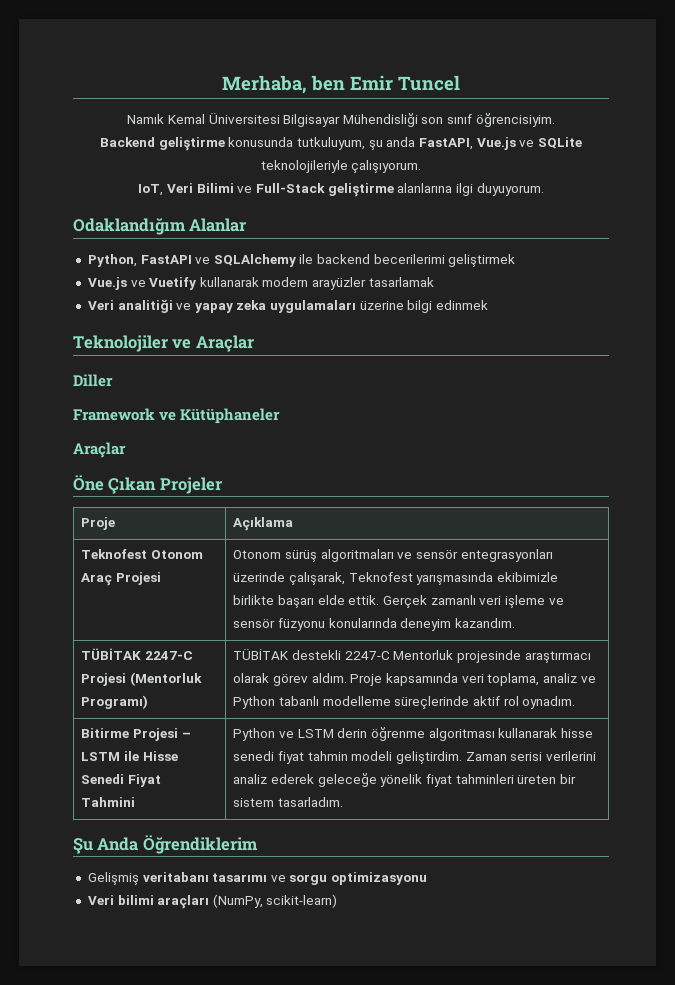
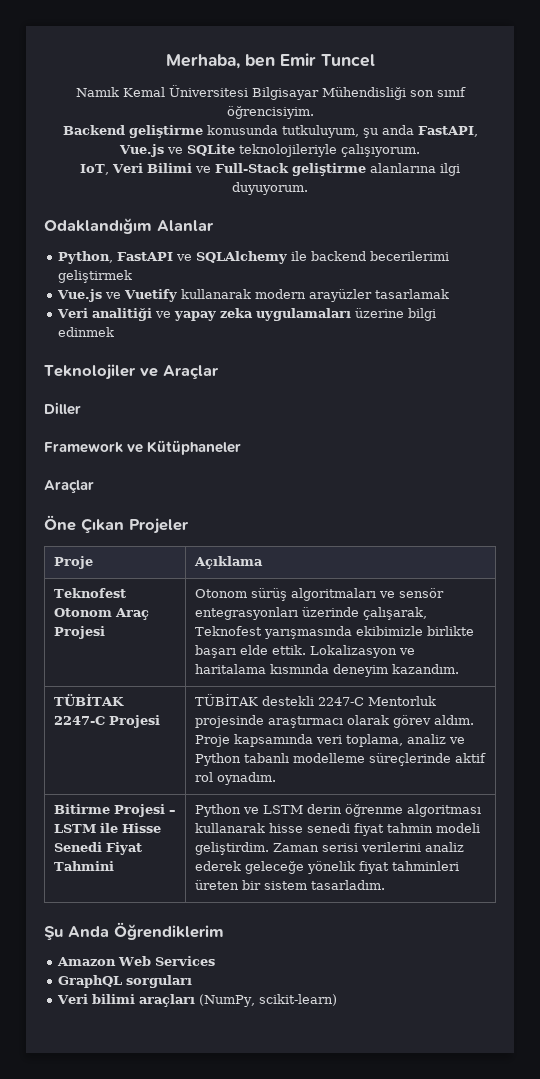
[382,595,564,608] [233,618,397,631] Gerçek zamanlı veri işleme ve sensör füzyonu konularında -> [309,645,415,658] [194,664,329,674] Lokalizasyon ve haritalama kısmında
[130,672,203,686] [81,695,149,709] (Mentorluk Programı) -> (160, 721) none
[87,872,428,885] Gelişmiş veritabanı tasarımı ve sorgu optimizasyonu -> [57,956,216,966] [58,975,193,988] Amazon Web Services // GraphQL sorguları

